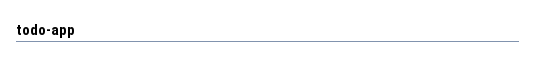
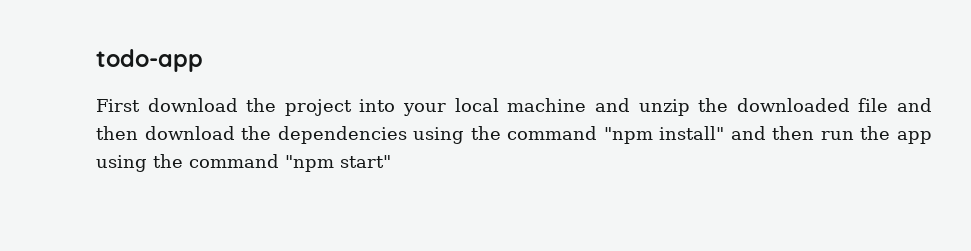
(75, 31) none -> [96,98,933,116] [96,126,933,144] [96,154,391,172] // First download the project into your local machine and unzip the downloaded file and then download the dependencies using the command "npm install" and then run the app using the command "npm start"

